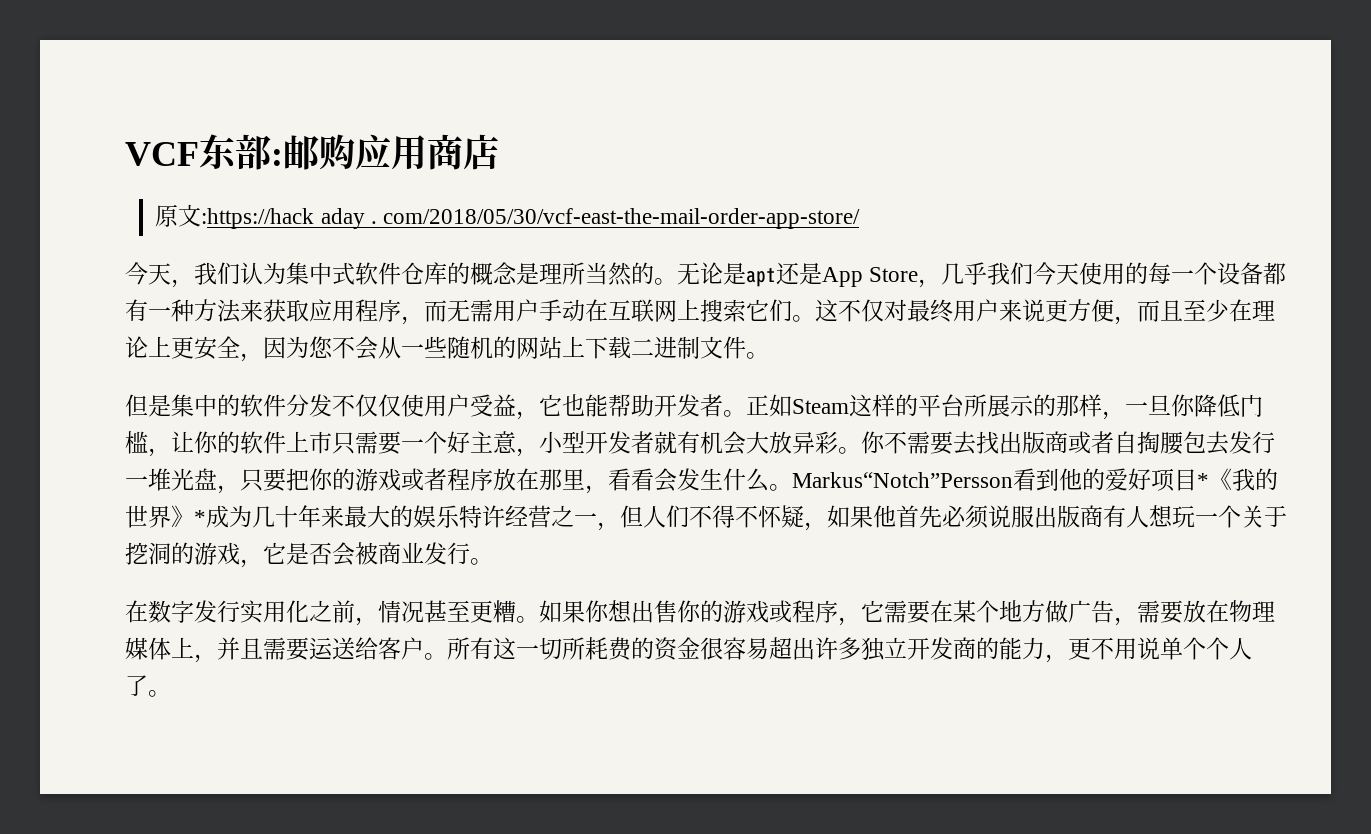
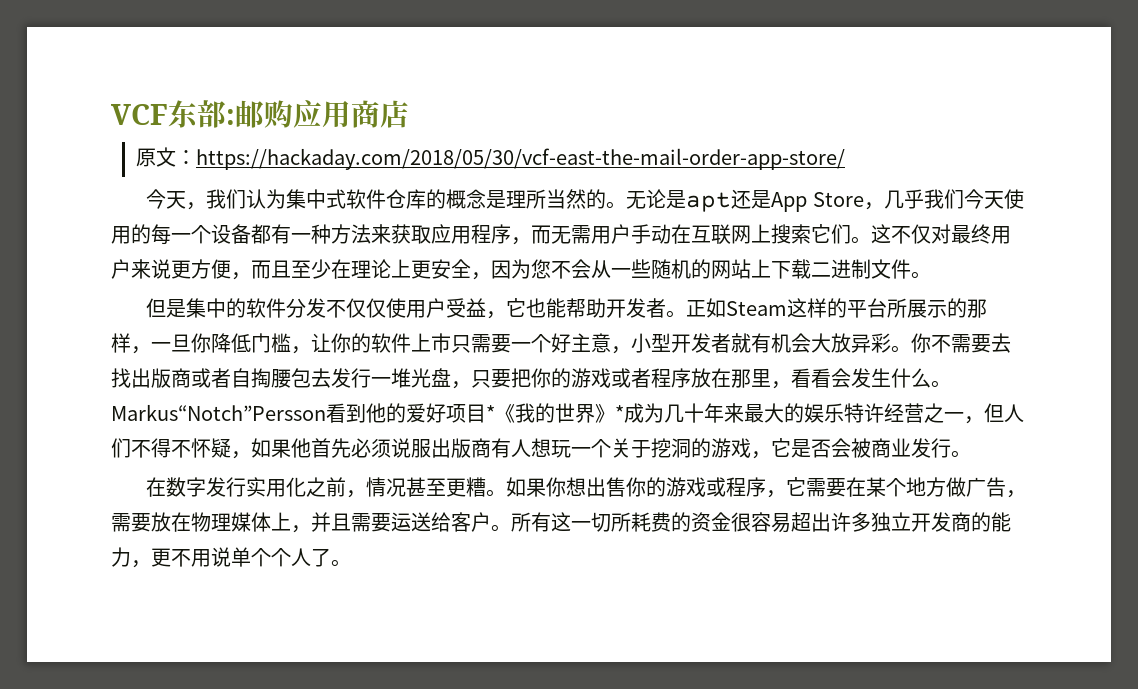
[201,208,861,229] :https://hack aday . com/2018/05/30/vcf-east-the-mail-order-app-store/ -> [175,148,845,170] ：https://hackaday.com/2018/05/30/vcf-east-the-mail-order-app-store/

